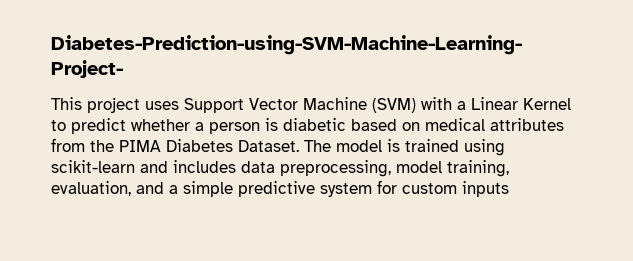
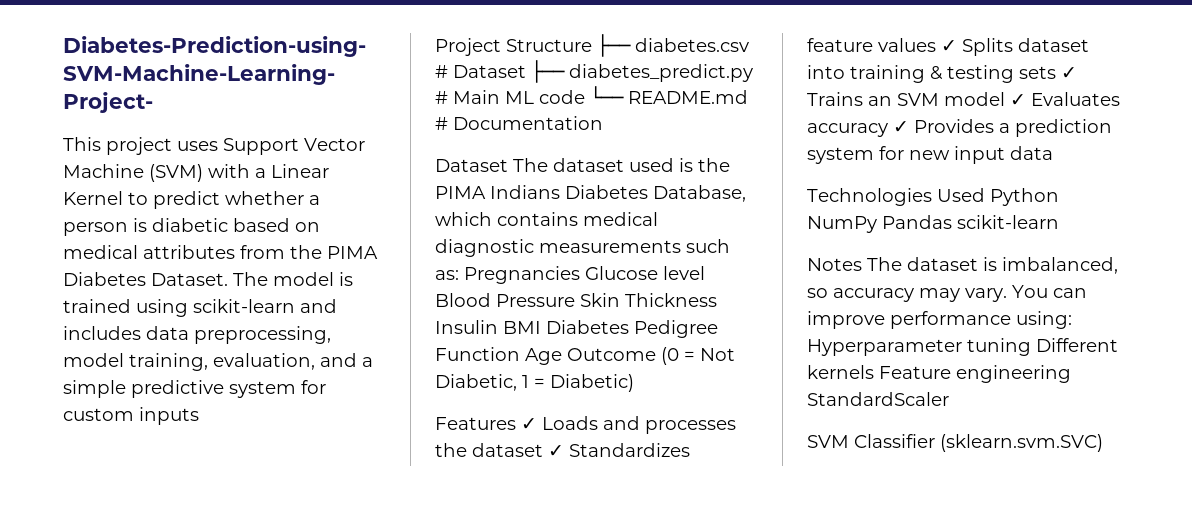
(509, 189) none -> [435,34,749,57] [435,60,753,83] [435,86,748,104] [435,116,603,130] [435,158,730,172] [435,185,746,202] [435,212,658,226] [435,239,730,257] [435,266,705,284] [435,293,717,307] [435,320,718,338] [435,347,735,365] [435,374,634,392] [435,416,736,434] [435,443,690,457] [807,38,1089,56] [807,65,1077,83] [807,92,1120,106] [807,119,1112,137] [807,146,1053,164] [807,188,1059,206] [807,215,1059,233] [807,257,1118,274] [807,285,1087,302] [807,311,1072,329] [807,338,1118,356] [807,365,1071,383] [807,392,949,406] [807,434,1103,452] // Project Structure ├── diabetes.csv # Dataset ├── diabetes_predict.py # Main ML code └── README.md # Documentation // Dataset The dataset used is the PIMA Indians Diabetes Database, which contains medical diagnostic measurements such as: Pregnancies Glucose level Blood Pressure Skin Thickness Insulin BMI Diabetes Pedigree Function Age Outcome (0 = Not Diabetic, 1 = Diabetic) // Features ✓ Loads and processes the dataset ✓ Standardizes feature values ✓ Splits dataset into training & testing sets ✓ Trains an SVM model ✓ Evaluates accuracy ✓ Provides a prediction system for new input data // Technologies Used Python NumPy Pandas scikit-learn // Notes The dataset is imbalanced, so accuracy may vary. You can improve performance using: Hyperparameter tuning Different kernels Feature engineering StandardScaler // SVM Classifier (sklearn.svm.SVC)

